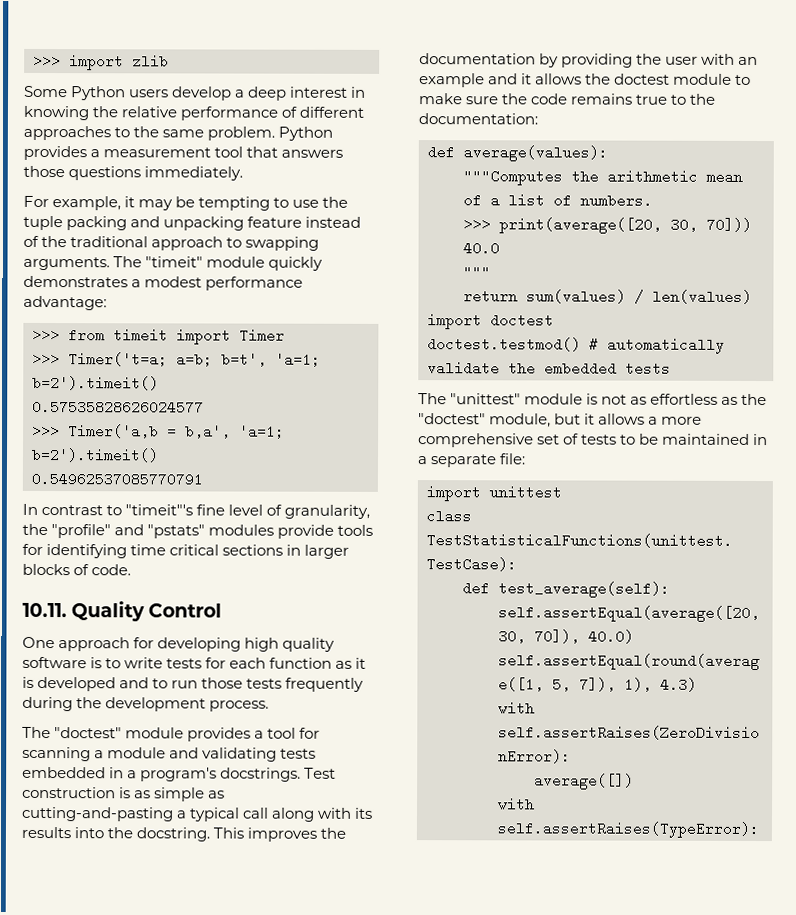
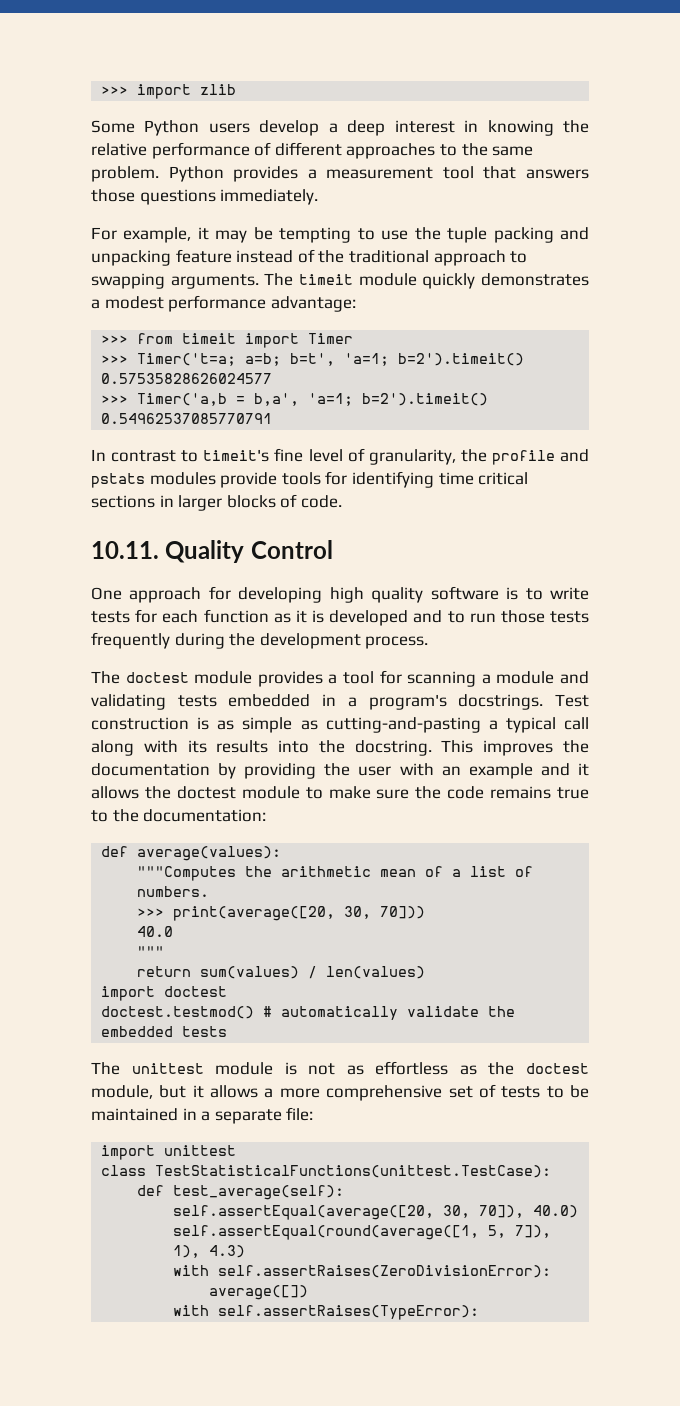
[145,256,204,268] "timeit" -> [299,274,353,285] timeit
[125,504,194,516] "timeit"'s -> [203,449,270,462] timeit's
[51,524,206,539] "profile" and "pstats" -> [491,449,589,465] [91,473,145,488] profile and pstats
[54,727,123,739] "doctest" -> [125,672,189,683] doctest
[450,393,522,405] "unittest" -> [131,1063,204,1074] unittest
[418,413,486,425] "doctest" -> [525,1063,589,1074] doctest

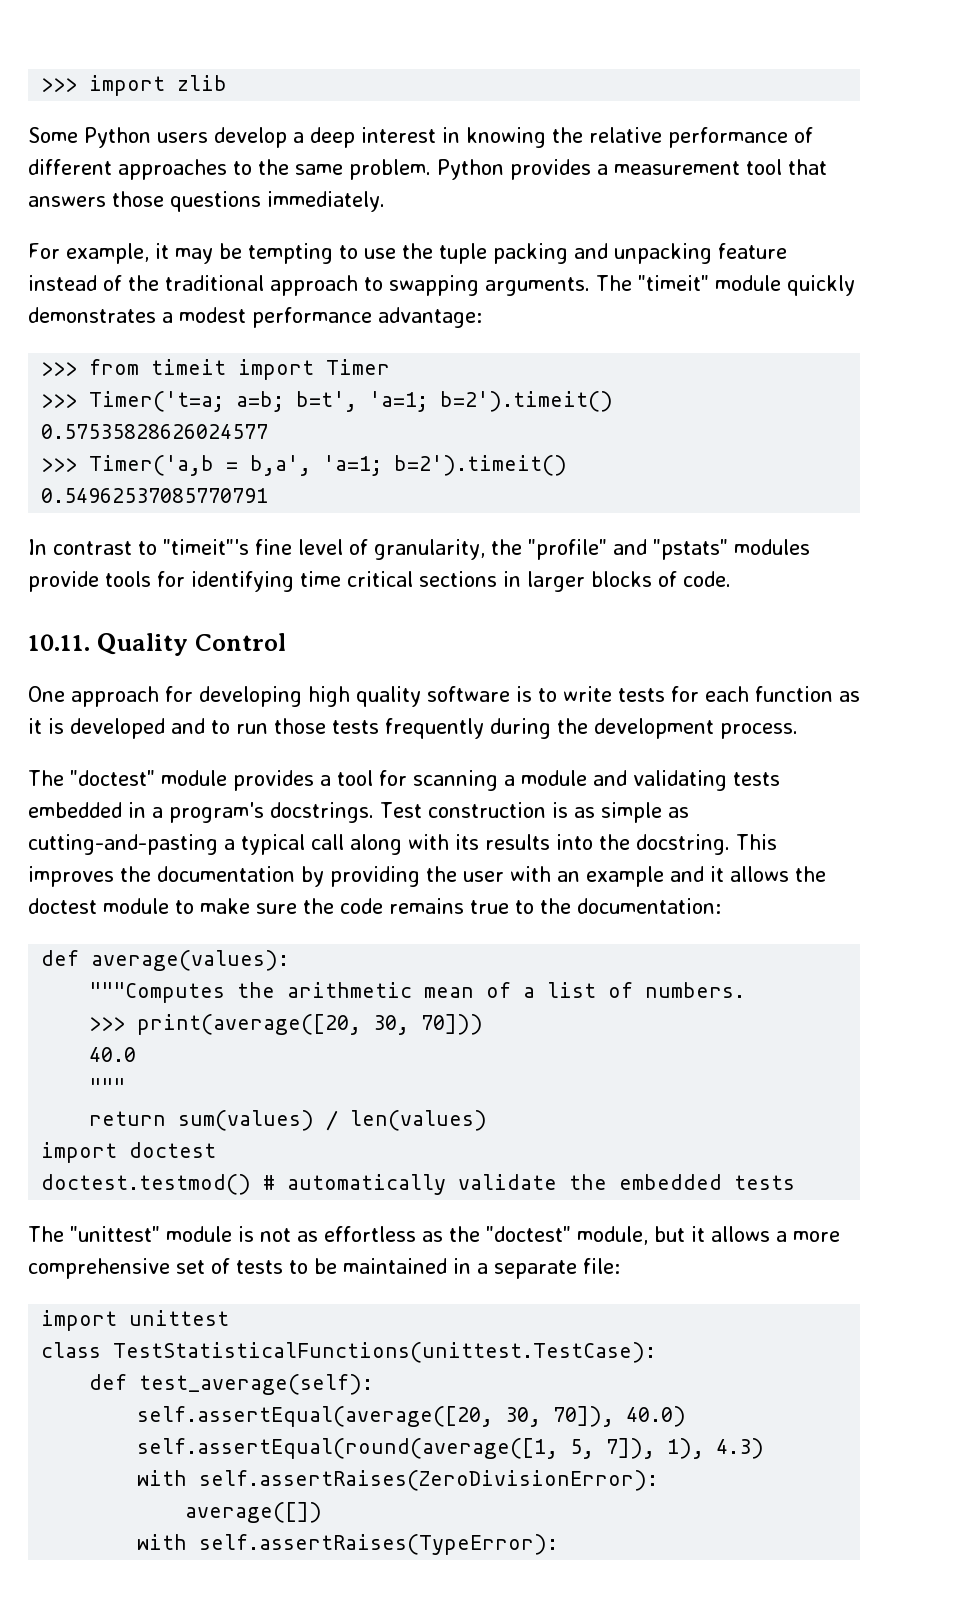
[299,274,353,285] timeit -> [638,275,709,291] "timeit"
[203,449,270,462] timeit's -> [163,539,249,555] "timeit"'s
[491,449,589,465] [91,473,145,488] profile and pstats -> [528,539,728,560] "profile" and "pstats"
[125,672,189,683] doctest -> [70,770,155,786] "doctest"
[131,1063,204,1074] unittest -> [70,1226,160,1242] "unittest"
[525,1063,589,1074] doctest -> [486,1226,571,1242] "doctest"

